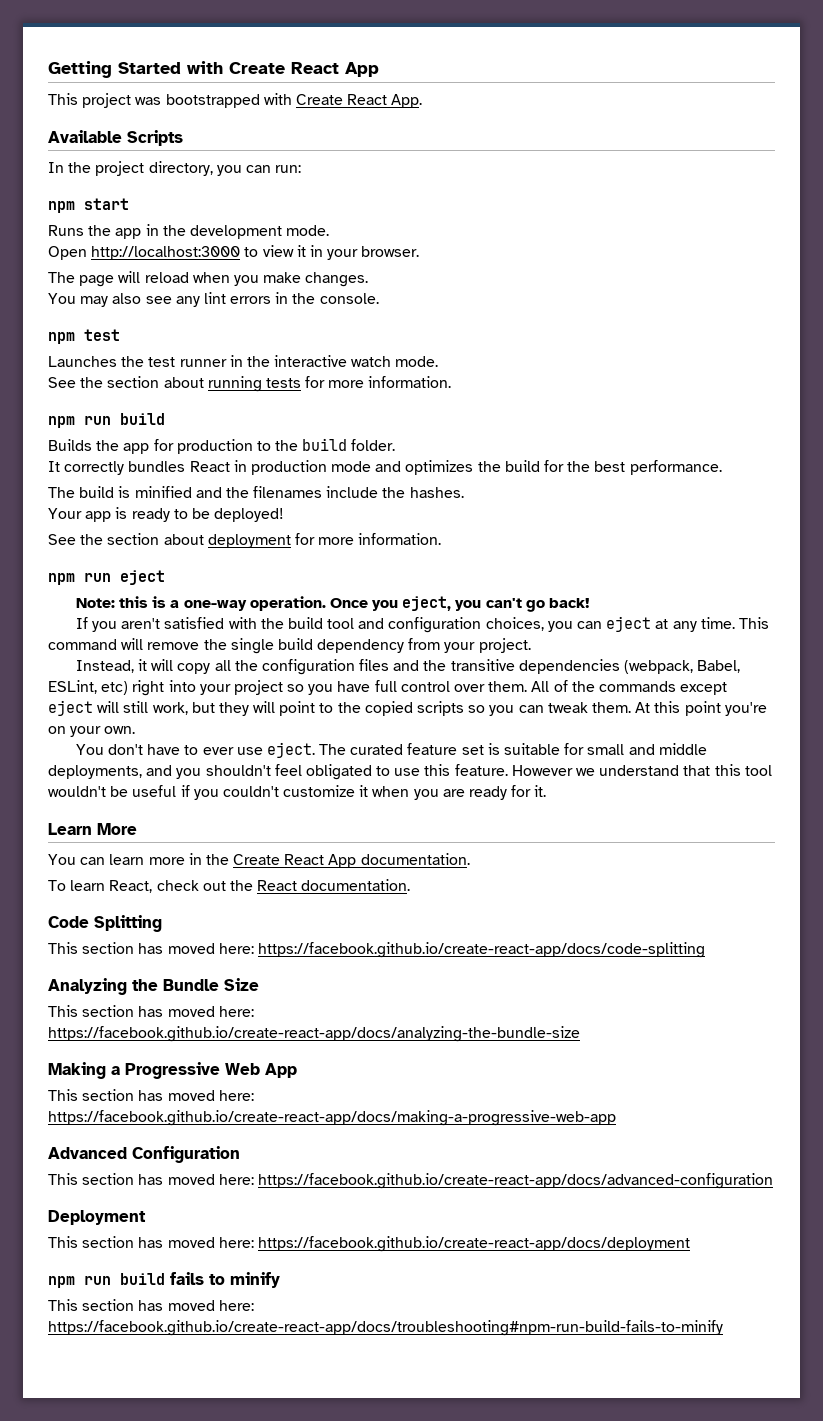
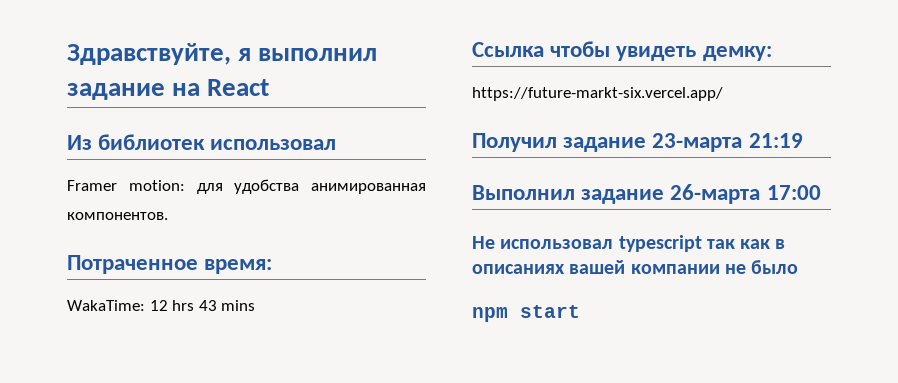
[48,61,379,78] [48,93,423,108] [48,130,183,146] [48,161,302,176] [48,198,129,213] [48,224,330,239] [48,245,420,260] [48,271,369,287] [48,292,379,307] [48,329,120,344] [48,355,439,367] [48,376,452,392] [48,413,165,428] [48,438,396,454] [48,460,722,475] [48,486,464,498] [48,507,285,522] [48,533,442,548] [48,570,165,585] [75,596,590,612] [75,616,769,633] [48,638,531,654] [75,659,741,675] [48,680,728,696] [48,700,767,716] [48,726,136,737] [75,742,707,758] [48,764,772,780] [48,785,547,800] [48,823,137,835] [48,853,470,868] [48,879,411,893] [48,915,162,932] [48,942,705,958] [48,978,259,995] [48,1005,254,1017] [48,1026,580,1042] [48,1062,297,1079] [48,1089,254,1101] [48,1110,616,1126] [48,1146,240,1163] [48,1173,773,1189] [48,1210,146,1225] [48,1236,690,1252] [48,1272,280,1288] [48,1299,254,1311] [48,1320,723,1336] Getting Started with Create React App // This project was bootstrapped with Create React App. // Available Scripts // In the project directory, you can run: // npm start // Runs the app in the development mode. // Open http://localhost:3000 to view it in your browser. // The page will reload when you make changes. // You may also see any lint errors in the console. // npm test // Launches the test runner in the interactive watch mode. // See the section about running tests for more information. // npm run build // Builds the app for production to the build folder. // It correctly bundles React in production mode and optimizes the build for the best performance. // The build is minified and the filenames include the hashes. // Your app is ready to be deployed! // See the section about deployment for more information. // npm run eject // Note: this is a one-way operation. Once you eject, you can't go back! // If you aren't satisfied with the build tool and configuration choices, you can eject at any time. This command will remove the single build dependency from your project. // Instead, it will copy all the configuration files and the transitive dependencies (webpack, Babel, ESLint, etc) right into your project so you have full control over them. All of the commands except eject will still work, but they will point to the copied scripts so you can tweak them. At this point you're on your own. // You don't have to ever use eject. The curated feature set is suitable for small and middle deployments, and you shouldn't feel obligated to use this feature. However we understand that this tool wouldn't be useful if you couldn't customize it when you are ready for it. // Learn More // You can learn more in the Create React App documentation. // To learn React, check out the React documentation. // Code Splitting // This section has moved here: https://facebook.github.io/create-react-app/docs/code-splitting // Analyzing the Bundle Size // This section has moved here: https://facebook.github.io/create-react-app/docs/analyzing-the-bundle-size // Making a Progressive Web App // This section has moved here: https://facebook.github.io/create-react-app/docs/making-a-progressive-web-app // Advanced Configuration // This section has moved here: https://facebook.github.io/create-react-app/docs/advanced-configuration // Deployment // This section has moved here: https://facebook.github.io/create-react-app/docs/deployment // npm run build fails to minify // This section has moved here: https://facebook.github.io/create-react-app/docs/troubleshooting#npm-run-build-fails-to-minify -> [67,43,378,65] [67,79,270,100] [67,134,337,150] [67,179,426,194] [67,212,168,220] [67,255,273,274] [67,300,256,311] [472,41,772,61] [472,87,723,101] [472,133,803,152] [472,184,821,204] [472,235,786,252] [472,260,799,274] [472,305,580,322] Здравствуйте, я выполнил задание на React // Из библиотек использовал // Framer motion: для удобства анимированная компонентов. // Потраченное время: // WakaTime: 12 hrs 43 mins // Ссылка чтобы увидеть демку: // https://future-markt-six.vercel.app/ // Получил задание 23-марта 21:19 // Выполнил задание 26-марта 17:00 // Не использовал typescript так как в описаниях вашей компании не было // npm start

